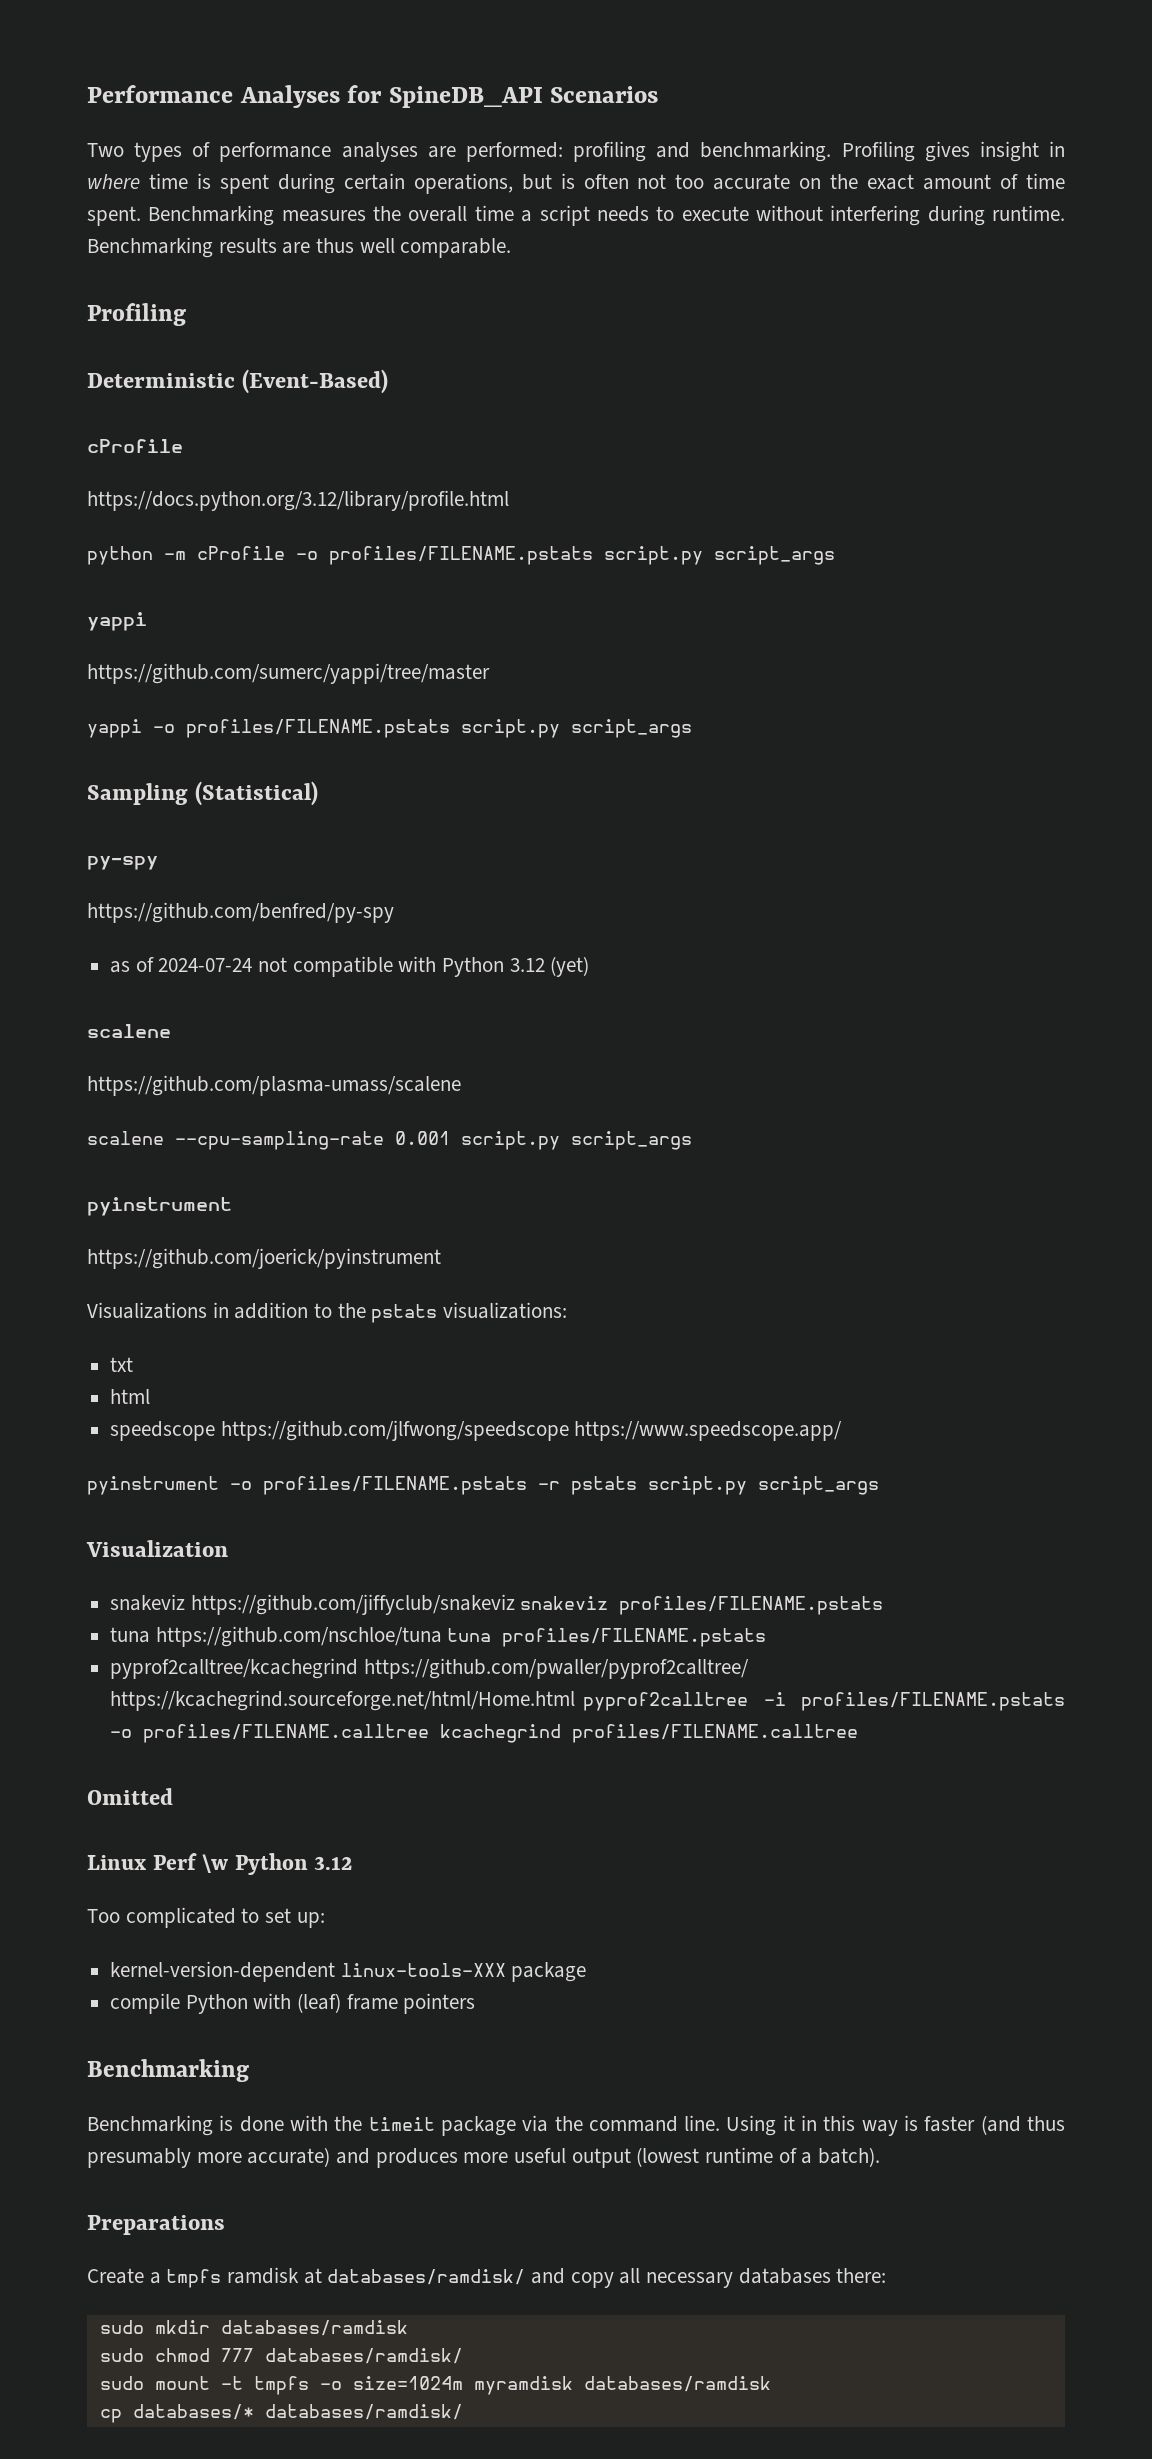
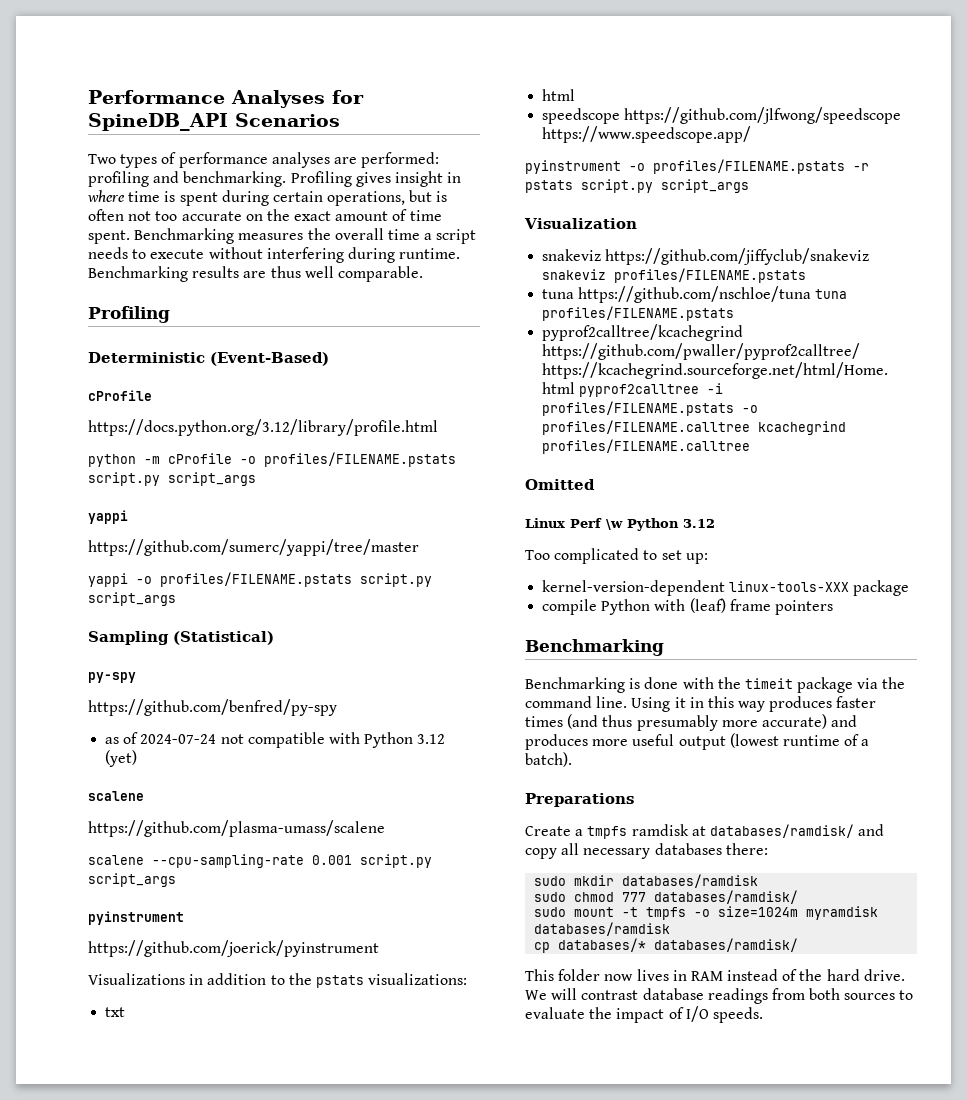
[904,2115,976,2132] is faster -> [769,696,877,712] [525,716,563,727] produces faster times
(463, 2412) none -> [525,969,905,981] [525,988,914,1004] [525,1006,763,1023] // This folder now lives in RAM instead of the hard drive. We will contrast database readings from both sources to evaluate the impact of I/O speeds.

